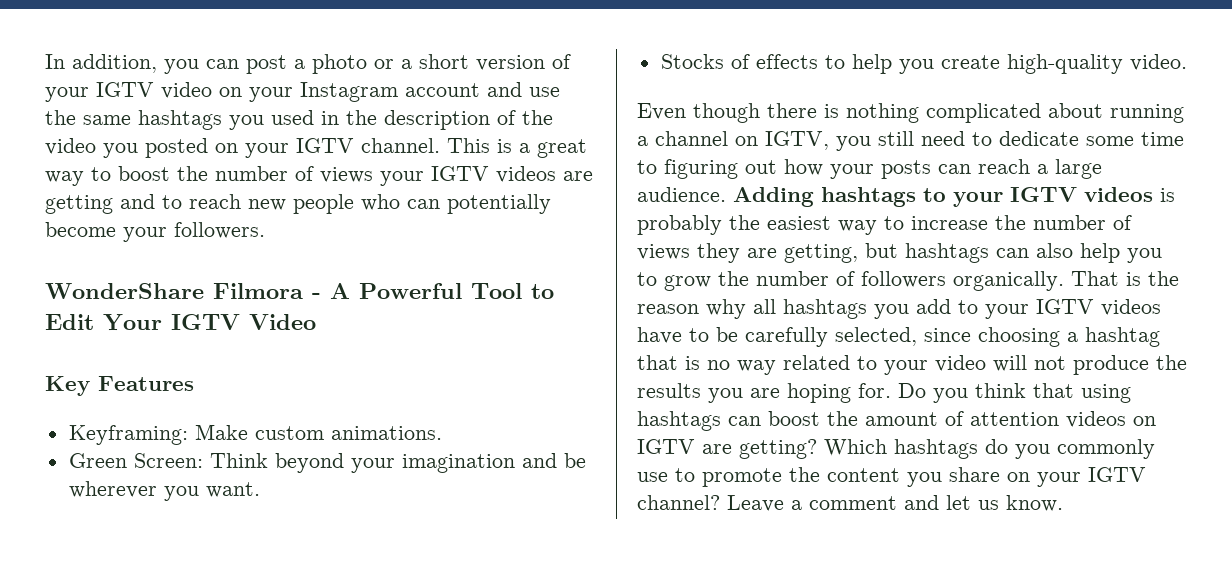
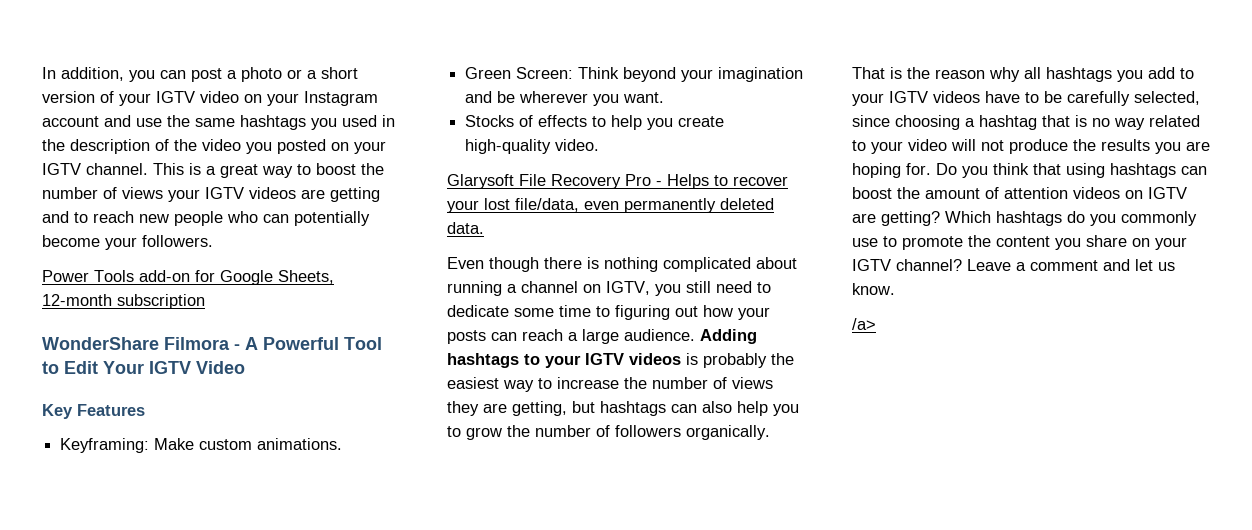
(265, 230) none -> [42,270,334,285] [42,294,205,309] // Power Tools add-on for Google Sheets, 12-month subscription
(1187, 62) none -> [447,174,788,189] [447,198,774,213] [447,222,484,234] // Glarysoft File Recovery Pro - Helps to recover your lost file/data, even permanently deleted data.
(1063, 503) none -> [852,318,876,330] // /a>

